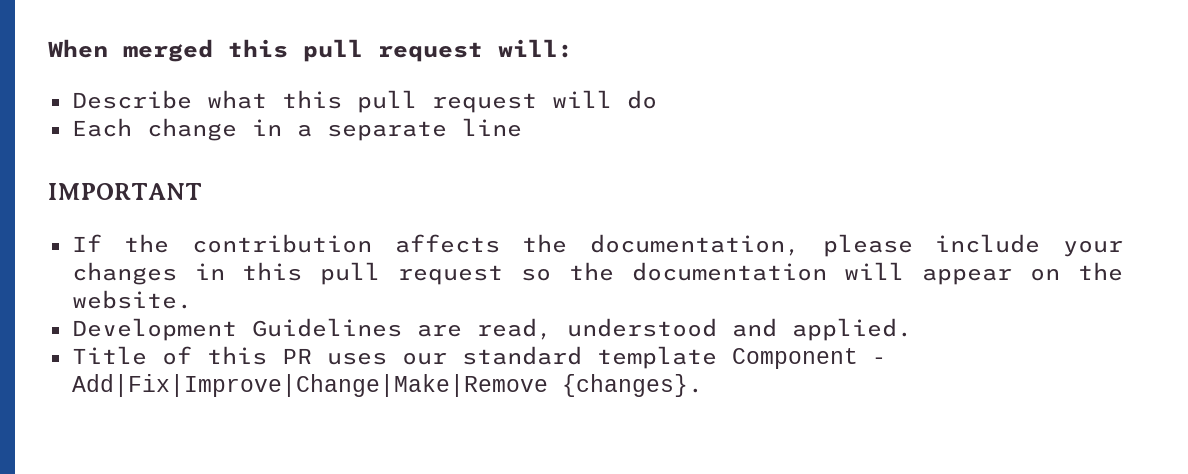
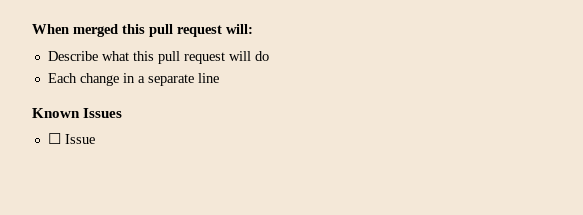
[48,183,202,200] [71,234,1123,257] [71,262,1123,285] [71,290,192,309] [71,318,912,341] [71,346,886,369] [71,374,703,397] IMPORTANT // If the contribution affects the documentation, please include your changes in this pull request so the documentation will appear on the website. // Development Guidelines are read, understood and applied. // Title of this PR uses our standard template Component - Add|Fix|Improve|Change|Make|Remove {changes}. -> [32,108,123,118] [47,133,95,144] Known Issues // ☐ Issue

